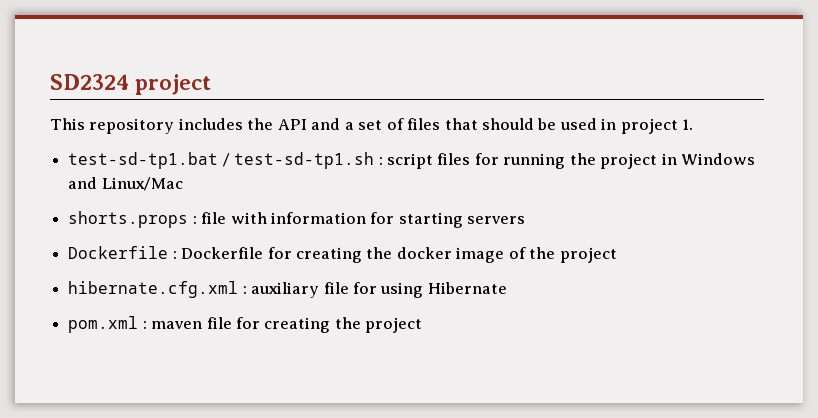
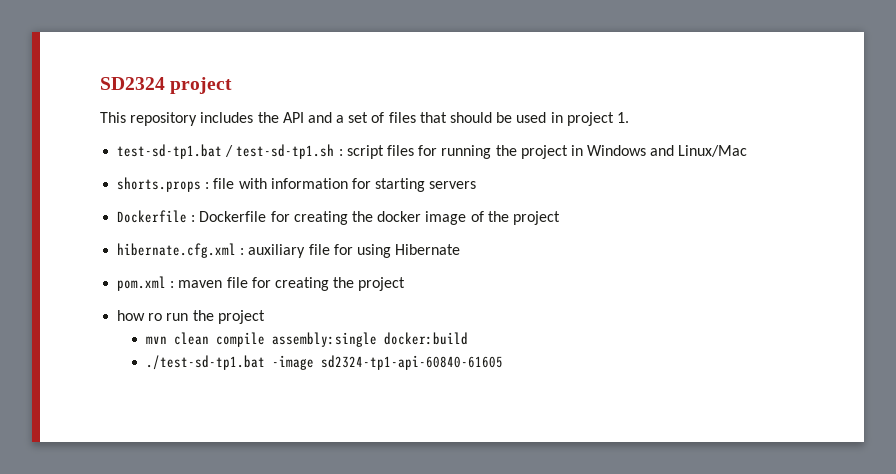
(423, 325) none -> [117,310,265,324] [146,332,469,347] [146,355,504,370] // how ro run the project // mvn clean compile assembly:single docker:build // ./test-sd-tp1.bat -image sd2324-tp1-api-60840-61605

